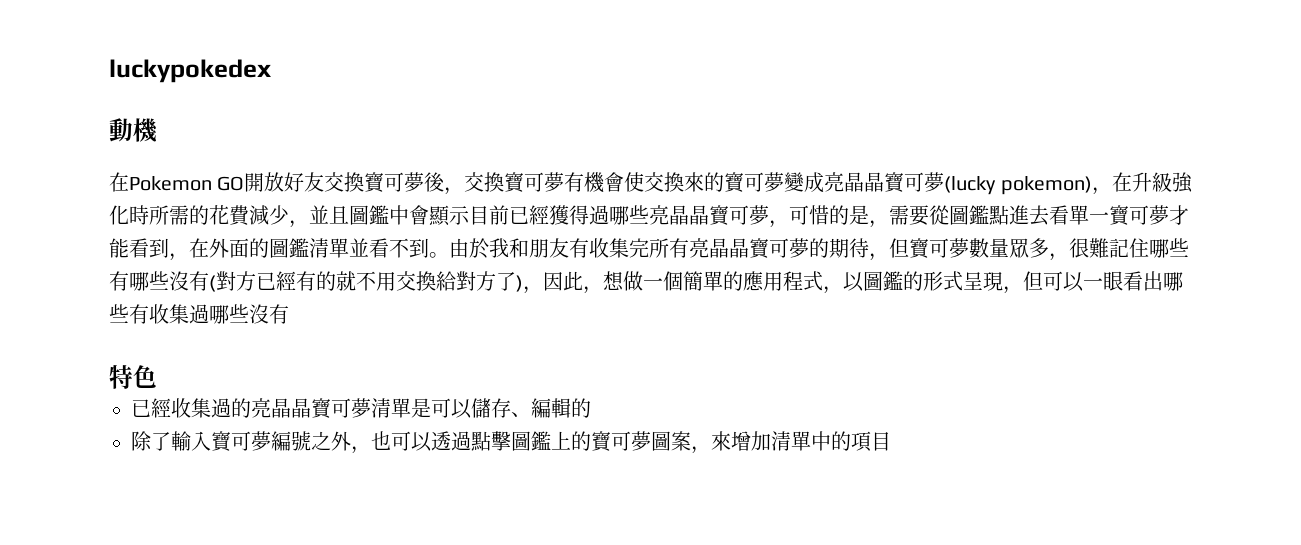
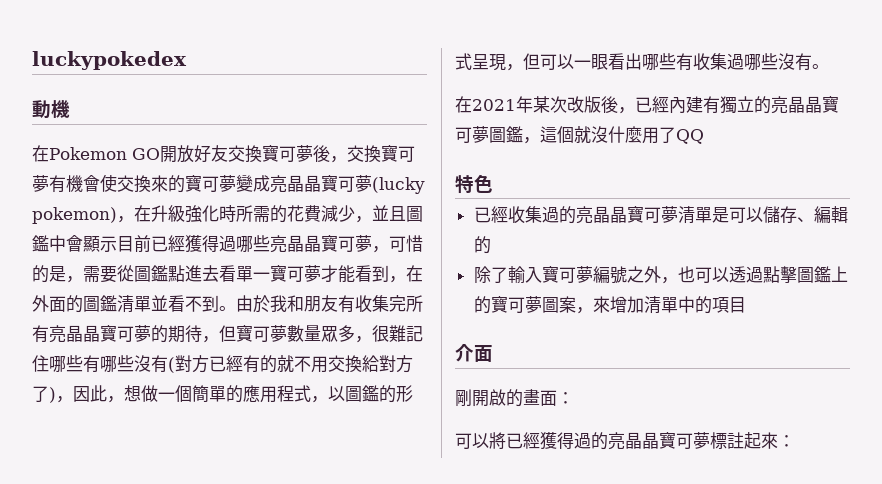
(289, 314) none -> [812,64,829,69] [455,96,839,114] [455,126,704,144] 。 // 在2021年某次改版後，已經內建有獨立的亮晶晶寶可夢圖鑑，這個就沒什麼用了QQ
(891, 441) none -> [455,344,493,362] [455,389,574,407] [455,432,795,450] // 介面 // 剛開啟的畫面： // 可以將已經獲得過的亮晶晶寶可夢標註起來：

